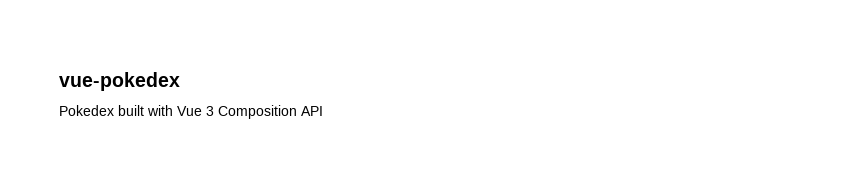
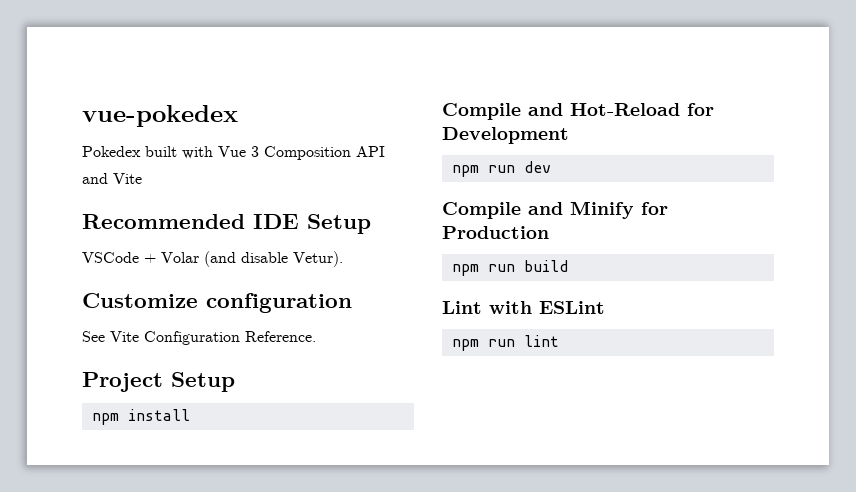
(323, 111) none -> [82,173,142,184] [82,214,371,234] [82,251,343,267] [82,293,352,313] [82,331,316,345] [82,372,235,392] [91,409,190,425] [442,103,714,120] [442,127,569,144] [451,161,551,177] [442,201,668,219] [442,226,549,239] [451,260,568,276] [442,301,605,314] [451,335,559,351] and Vite // Recommended IDE Setup // VSCode + Volar (and disable Vetur). // Customize configuration // See Vite Configuration Reference. // Project Setup // npm install // Compile and Hot-Reload for Development // npm run dev // Compile and Minify for Production // npm run build // Lint with ESLint // npm run lint

